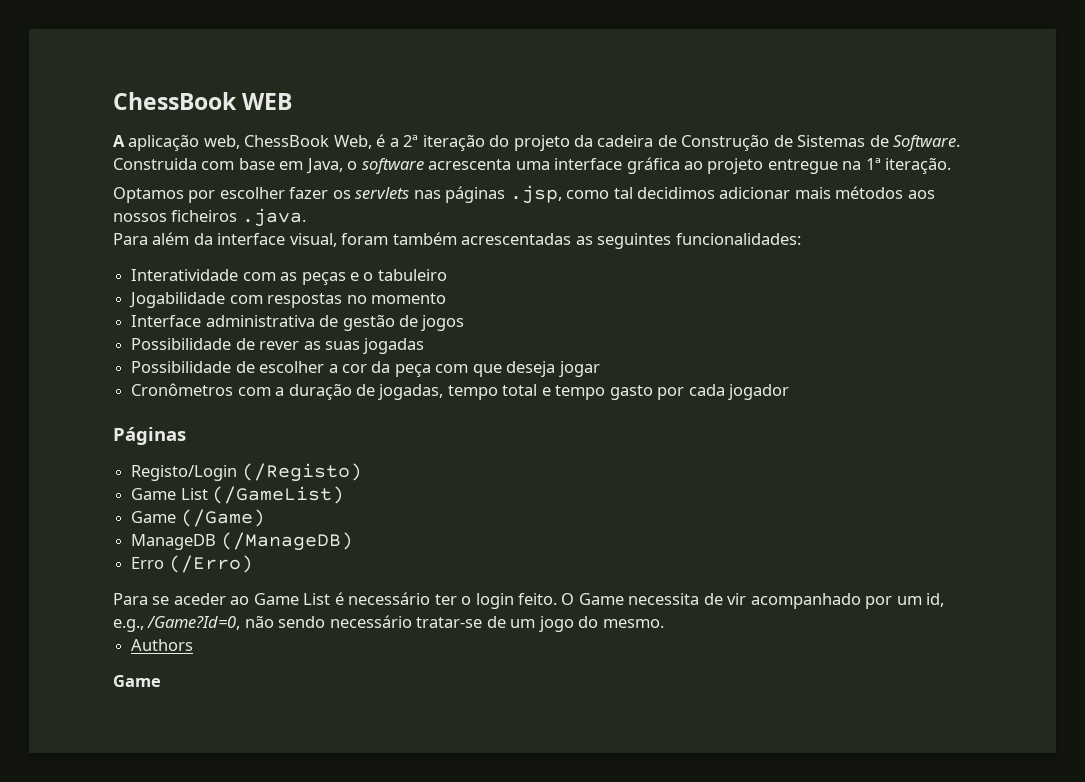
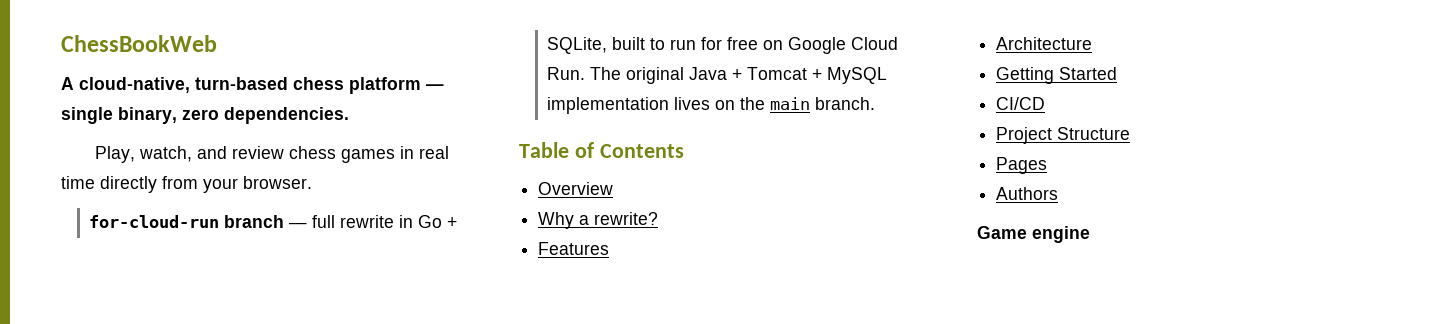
[113,92,293,110] ChessBook WEB -> [61,35,217,52] ChessBookWeb
[128,134,961,151] [113,157,952,174] [113,185,935,204] [113,208,306,227] [113,232,801,249] [131,269,447,285] [129,292,446,308] [131,314,465,331] [131,338,425,354] [131,361,600,377] [131,383,790,400] [113,427,186,445] [131,463,362,482] [131,486,345,504] [131,509,265,527] [131,532,353,551] [131,555,253,573] [113,592,945,609] [113,615,664,632] aplicação web, ChessBook Web, é a 2ª iteração do projeto da cadeira de Construção de Sistemas de Software. Construida com base em Java, o software acrescenta uma interface gráfica ao projeto entregue na 1ª iteração. // Optamos por escolher fazer os servlets nas páginas .jsp, como tal decidimos adicionar mais métodos aos nossos ficheiros .java. // Para além da interface visual, foram também acrescentadas as seguintes funcionalidades: // Interatividade com as peças e o tabuleiro // Jogabilidade com respostas no momento // Interface administrativa de gestão de jogos // Possibilidade de rever as suas jogadas // Possibilidade de escolher a cor da peça com que deseja jogar // Cronômetros com a duração de jogadas, tempo total e tempo gasto por cada jogador // Páginas // Registo/Login (/Registo) // Game List (/GameList) // Game (/Game) // ManageDB (/ManageDB) // Erro (/Erro) // Para se aceder ao Game List é necessário ter o login feito. O Game necessita de vir acompanhado por um id, e.g., /Game?Id=0, não sendo necessário tratar-se de um jogo do mesmo. -> [79,77,444,94] [61,107,349,124] [94,146,449,163] [61,176,312,193] [89,215,458,228] [547,37,899,54] [547,67,888,84] [547,97,876,114] [519,142,684,158] [538,182,614,195] [538,212,659,229] [538,242,610,255] [996,37,1093,50] [996,67,1118,84] [996,97,1046,110] [996,127,1131,144] [996,157,1048,174] cloud-native, turn-based chess platform — single binary, zero dependencies. // Play, watch, and review chess games in real time directly from your browser. // for-cloud-run branch — full rewrite in Go + SQLite, built to run for free on Google Cloud Run. The original Java + Tomcat + MySQL implementation lives on the main branch. // Table of Contents // Overview // Why a rewrite? // Features // Architecture // Getting Started // CI/CD // Project Structure // Pages
(161, 681) none -> [1032,226,1090,243] engine

